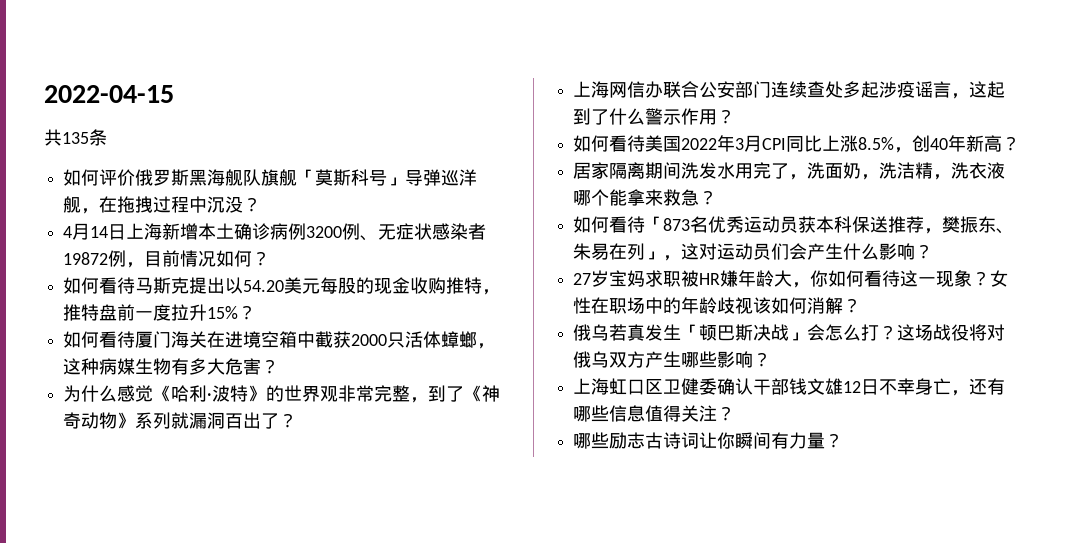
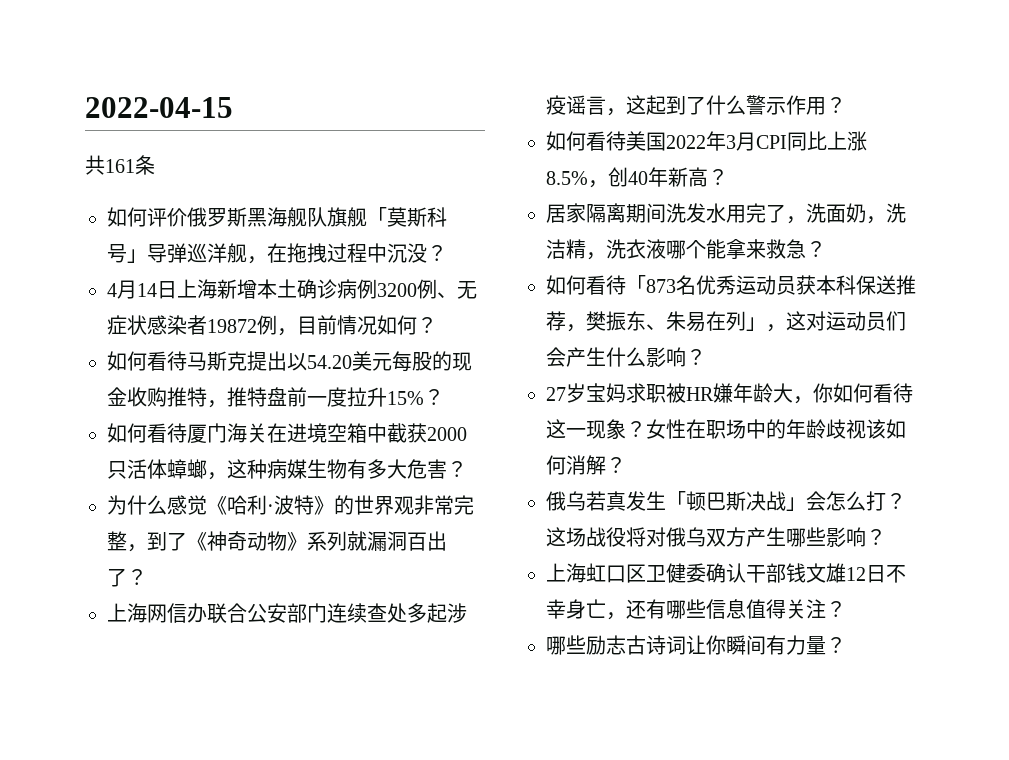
[62,132,89,144] 135 -> [105,159,135,173] 161

